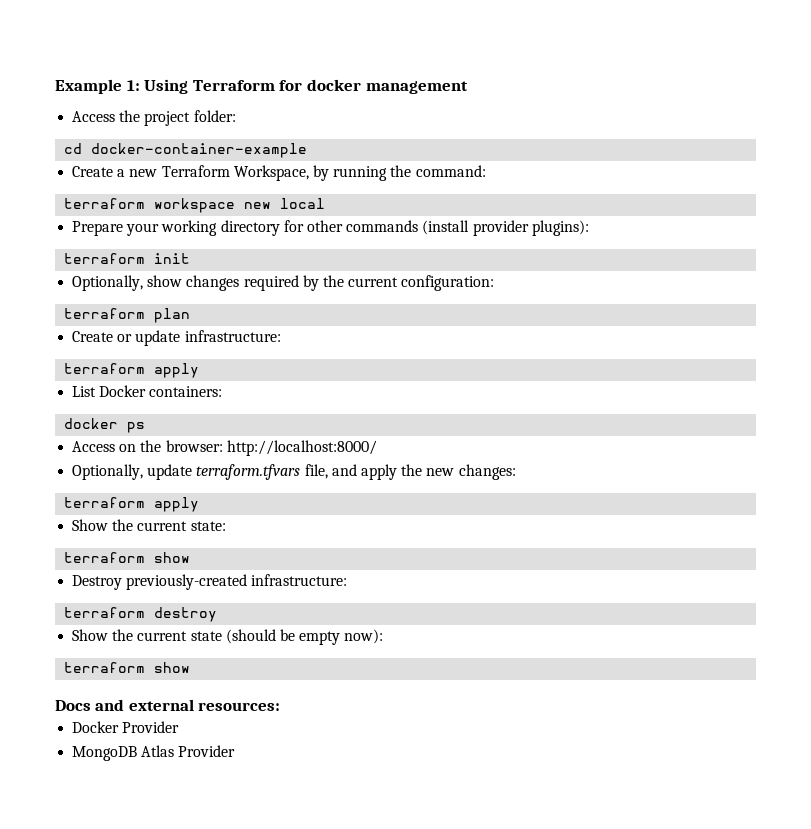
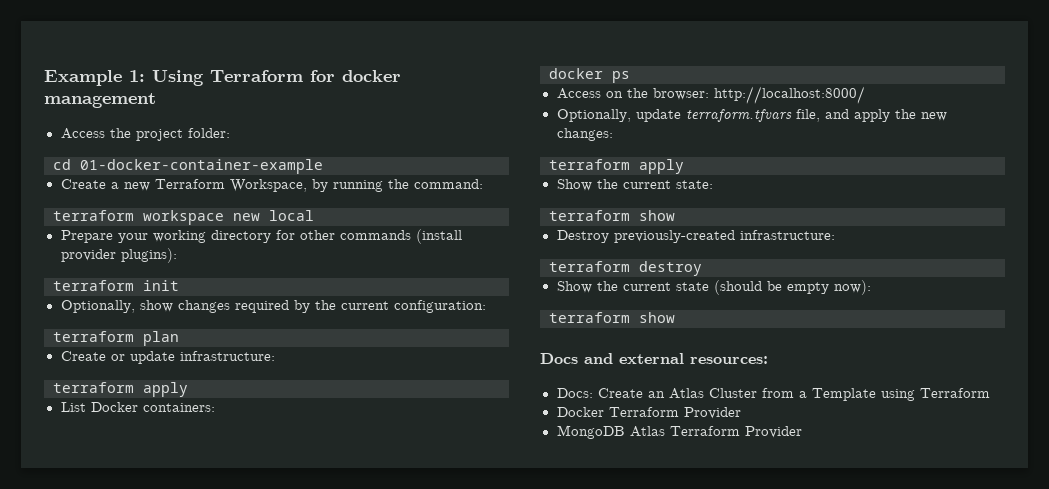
[91,143,308,158] docker-container-example -> [80,159,323,174] 01-docker-container-example
[72,721,120,733] // Docker -> [556,388,990,401] [556,407,679,417] // Docs: Create an Atlas Cluster from a Template using Terraform // Docker Terraform
(175, 751) none -> [669,426,740,436] Terraform

